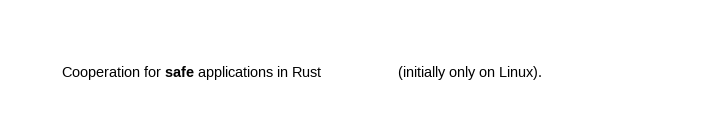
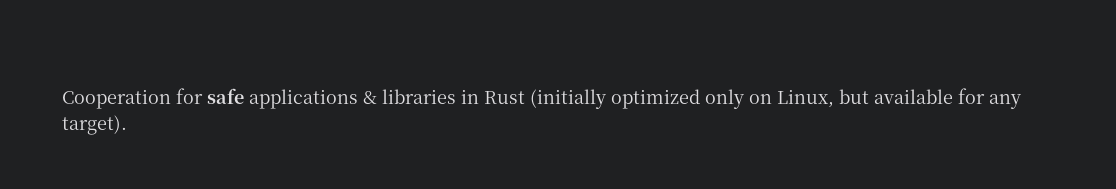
(273, 73) none -> [363,89,456,104] & libraries
(446, 73) none -> [611,89,700,109] optimized
[499,66,542,80] Linux). -> [777,88,1021,109] [62,115,127,135] Linux, but available for any target).

